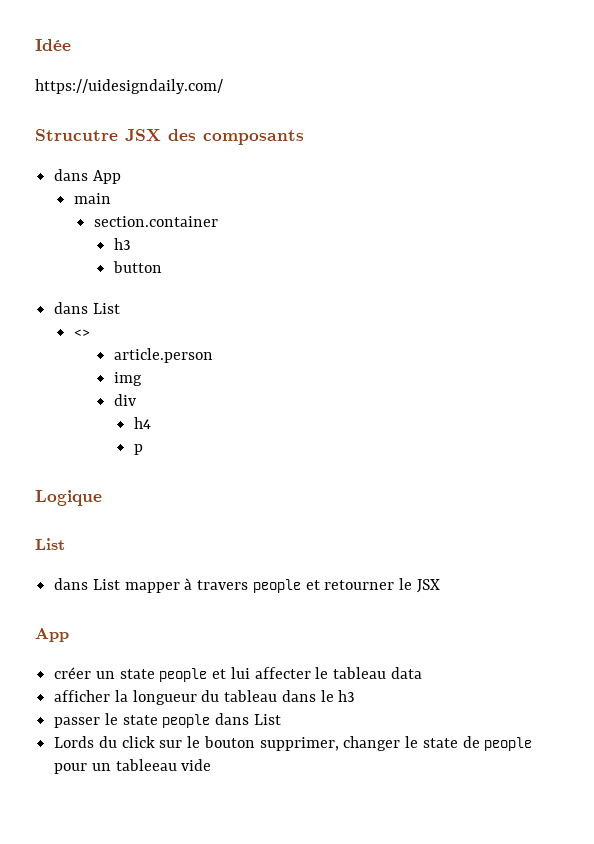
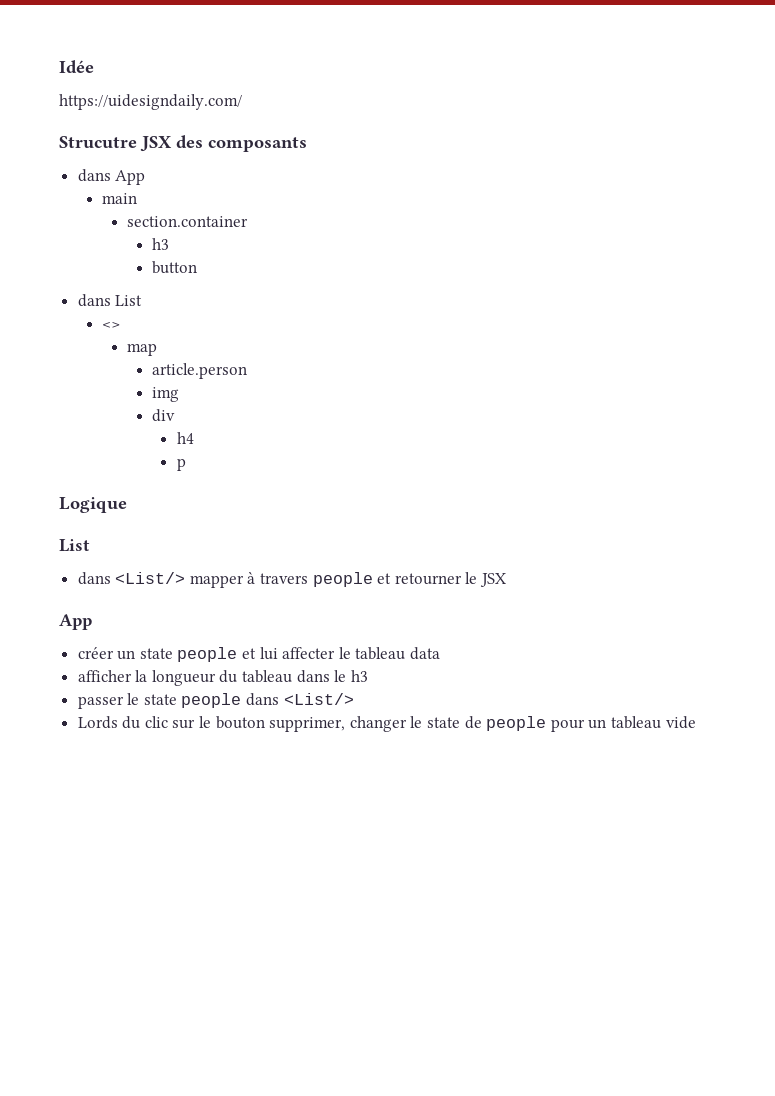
(91, 333) none -> [127,343,158,356] // map
[92,579,120,590] List -> [115,572,186,584] <List/>
[253,714,281,725] List -> [283,693,354,705] <List/>
[121,736,155,748] click -> [144,716,168,728] clic
[115,759,177,771] tableeau -> [610,716,661,729] tableau

